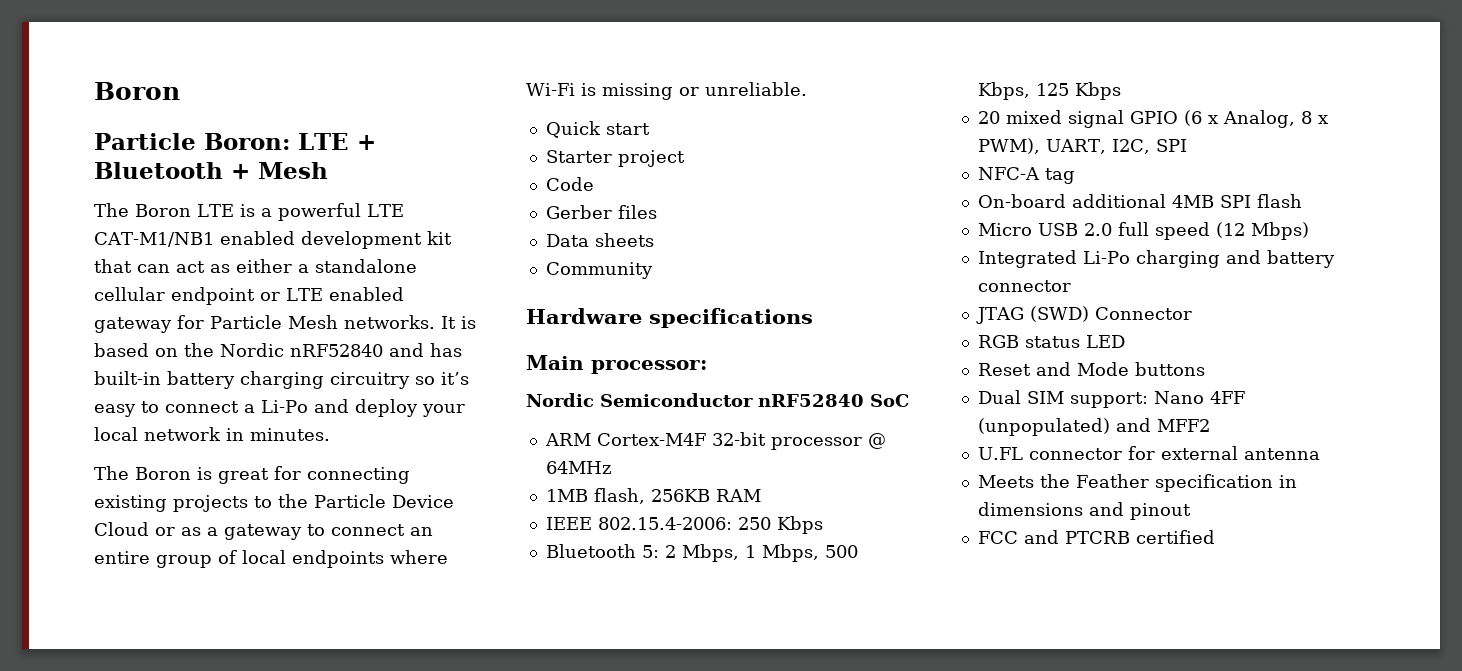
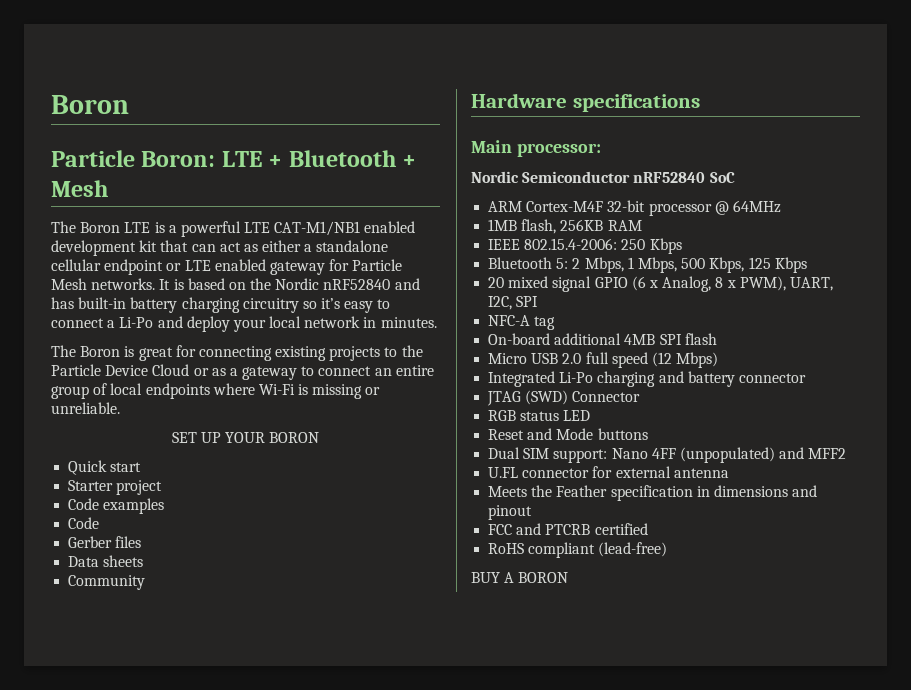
(807, 89) none -> [171,432,320,443] // SET UP YOUR BORON
(685, 158) none -> [68,498,165,514] // Code examples
(1215, 537) none -> [488,542,668,558] [471,572,569,583] // RoHS compliant (lead-free) // BUY A BORON

